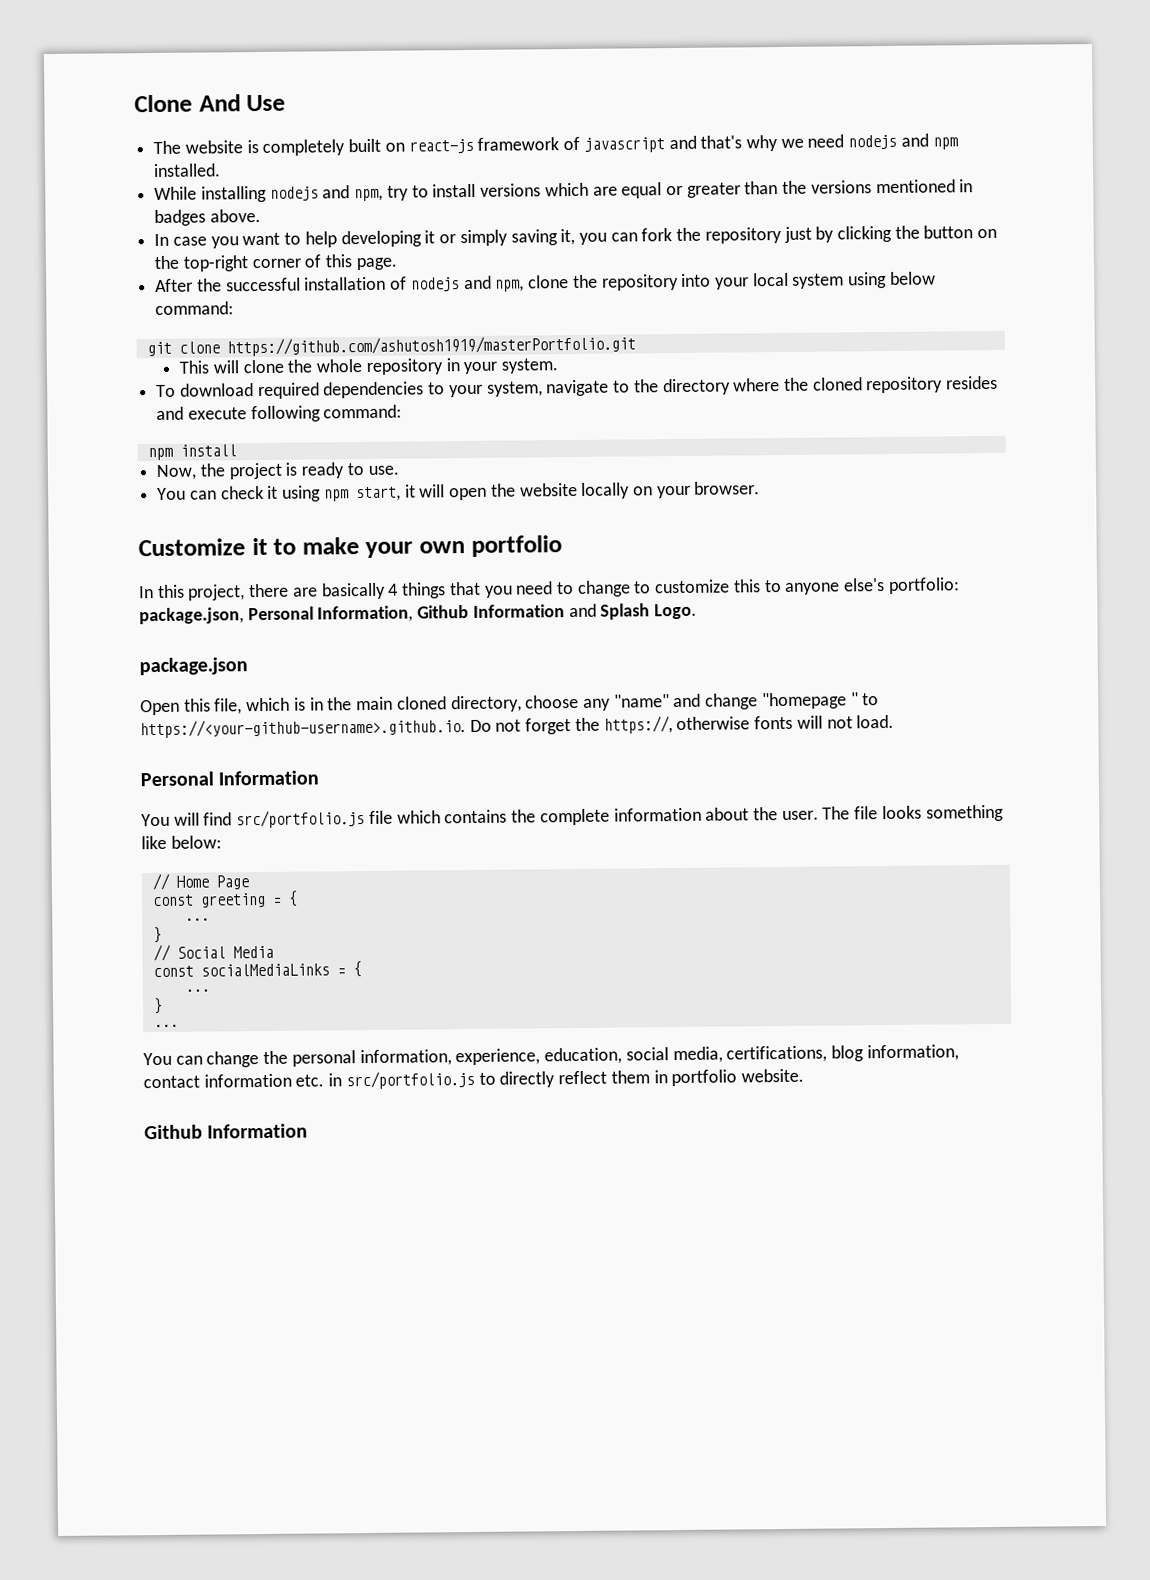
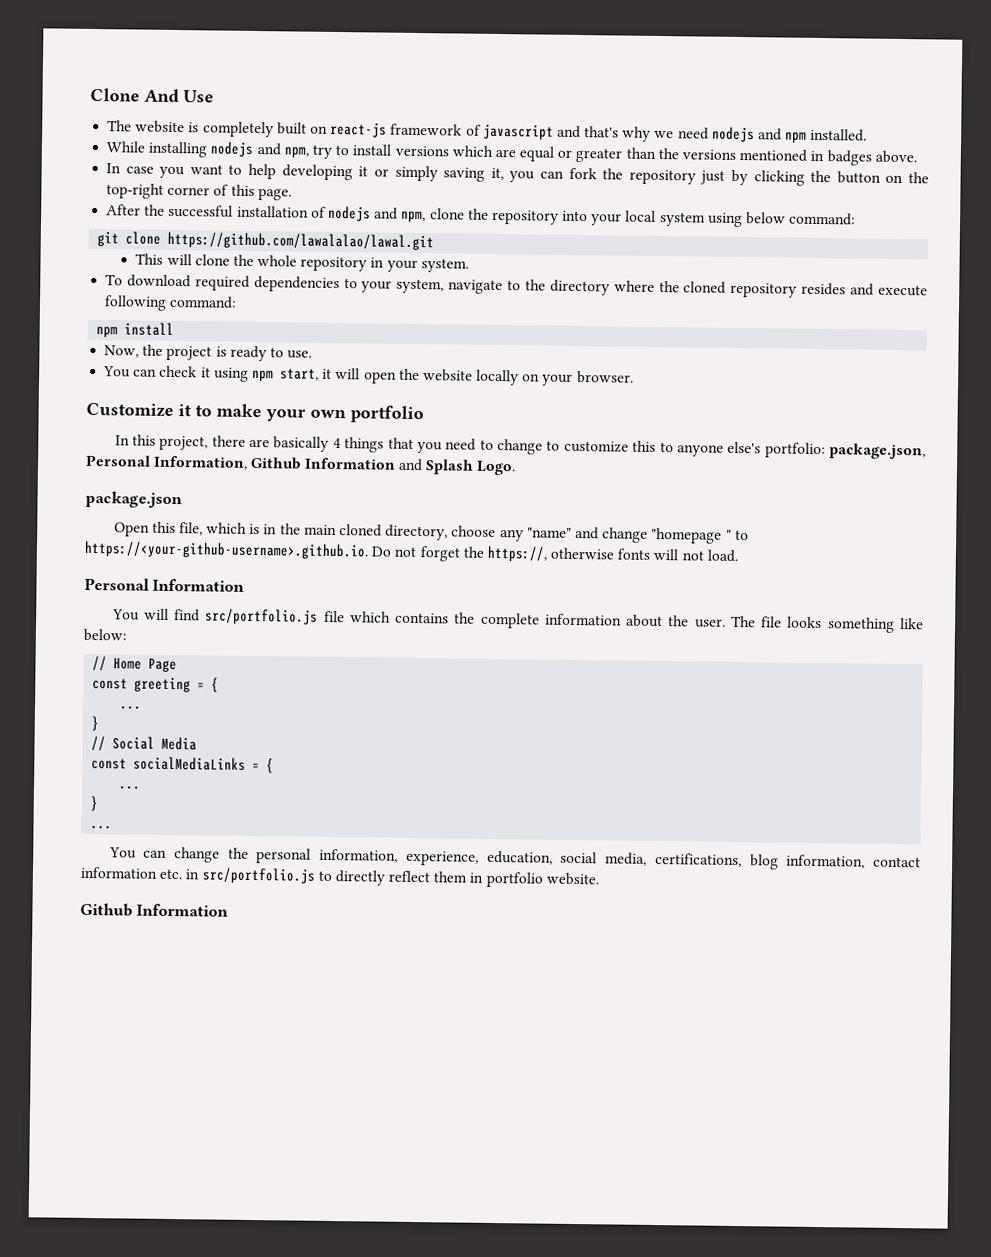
[226,335,636,357] https://github.com/ashutosh1919/masterPortfolio.git -> [167,231,435,251] https://github.com/lawalalao/lawal.git

